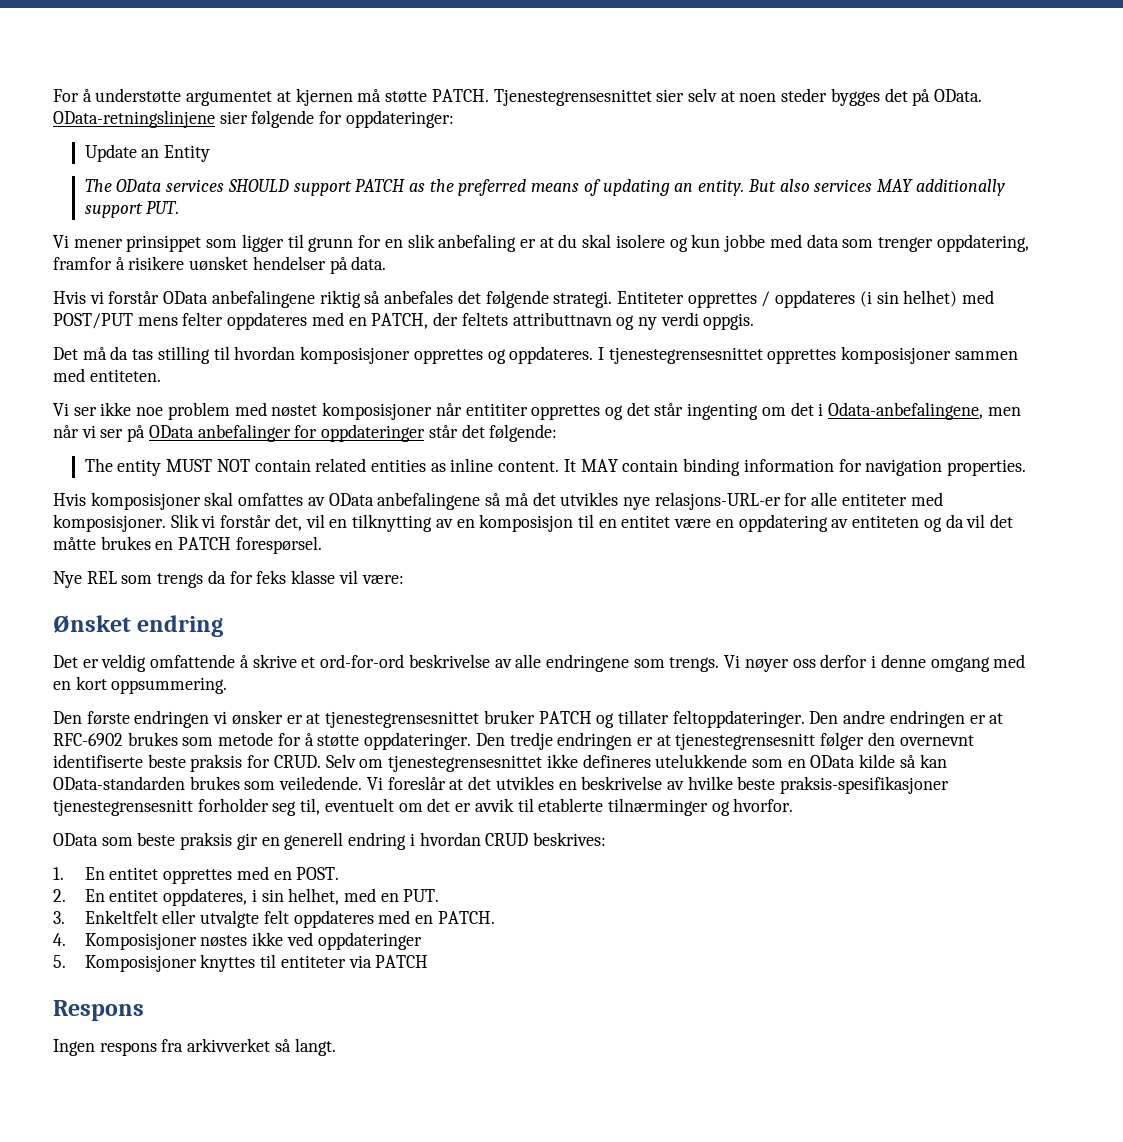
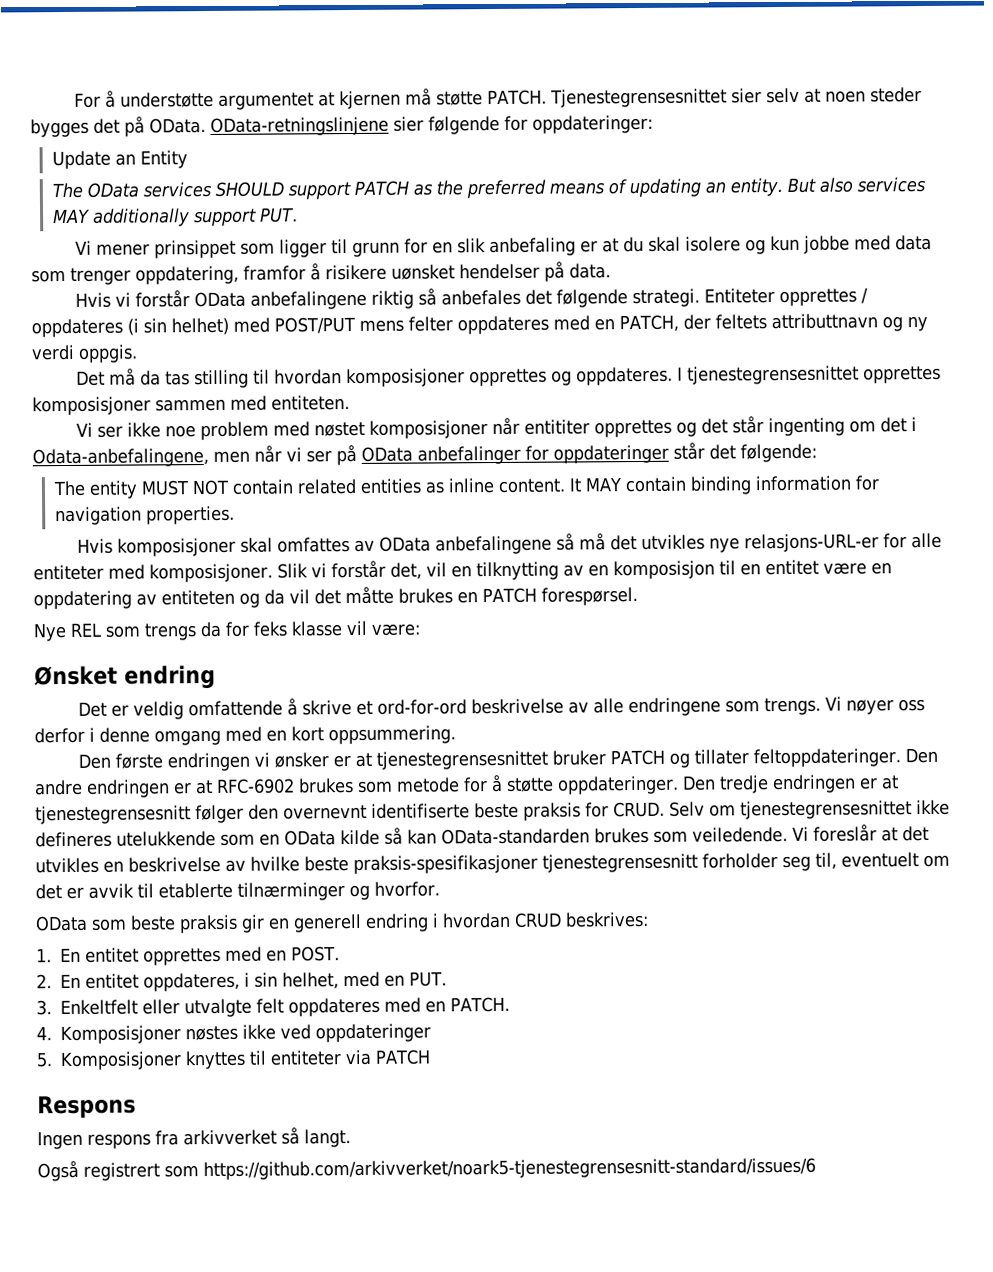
(336, 1047) none -> [37,1157,816,1182] // Også registrert som https://github.com/arkivverket/noark5-tjenestegrensesnitt-standard/issues/6

